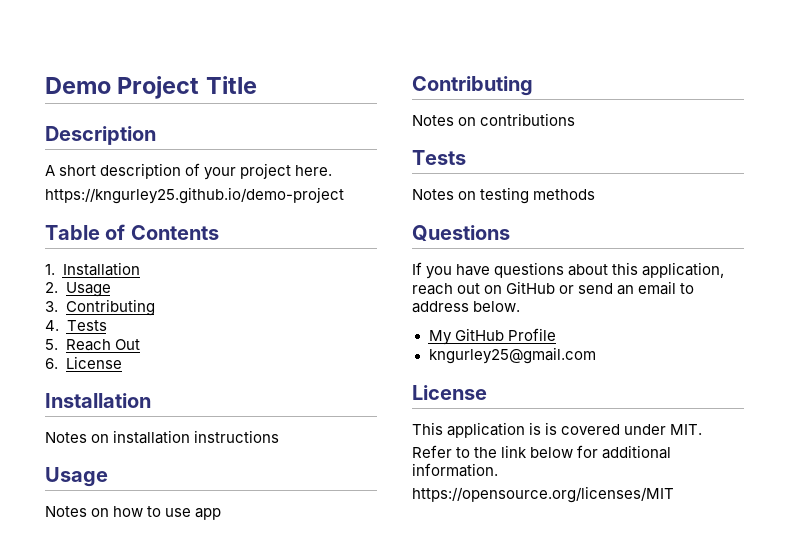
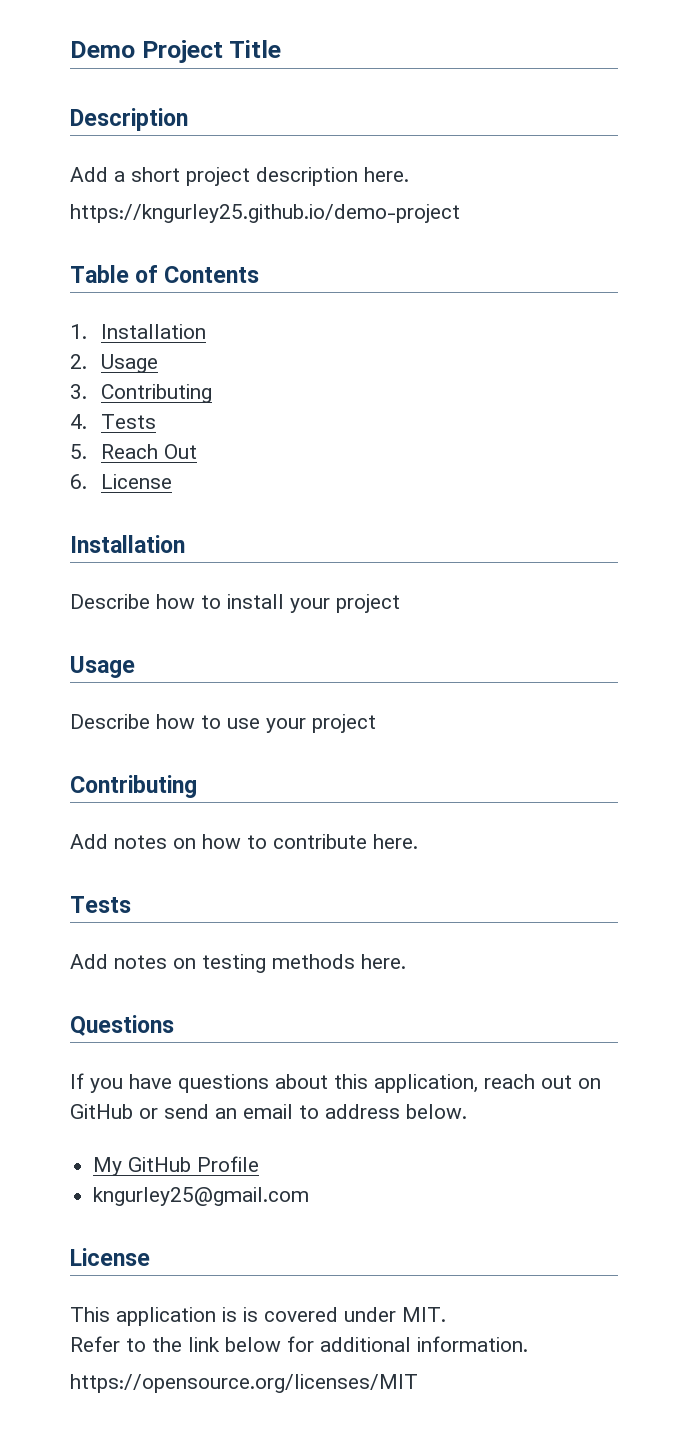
[45,163,292,180] A short description of your project -> [70,167,358,186] Add a short project description
[45,430,280,444] [45,467,108,487] [45,506,222,520] [412,76,533,96] [412,113,576,126] [412,150,466,165] [412,189,454,200] Notes on installation instructions // Usage // Notes on how to use app // Contributing // Notes on contributions // Tests // Notes -> [70,594,400,613] [70,656,135,678] [70,714,376,733] [70,775,197,798] [70,834,418,849] [70,896,131,913] [70,954,167,969] Describe how to install your project // Usage // Describe how to use your project // Contributing // Add notes on how to contribute here. // Tests // Add notes
(596, 194) none -> [361,954,406,969] here.

